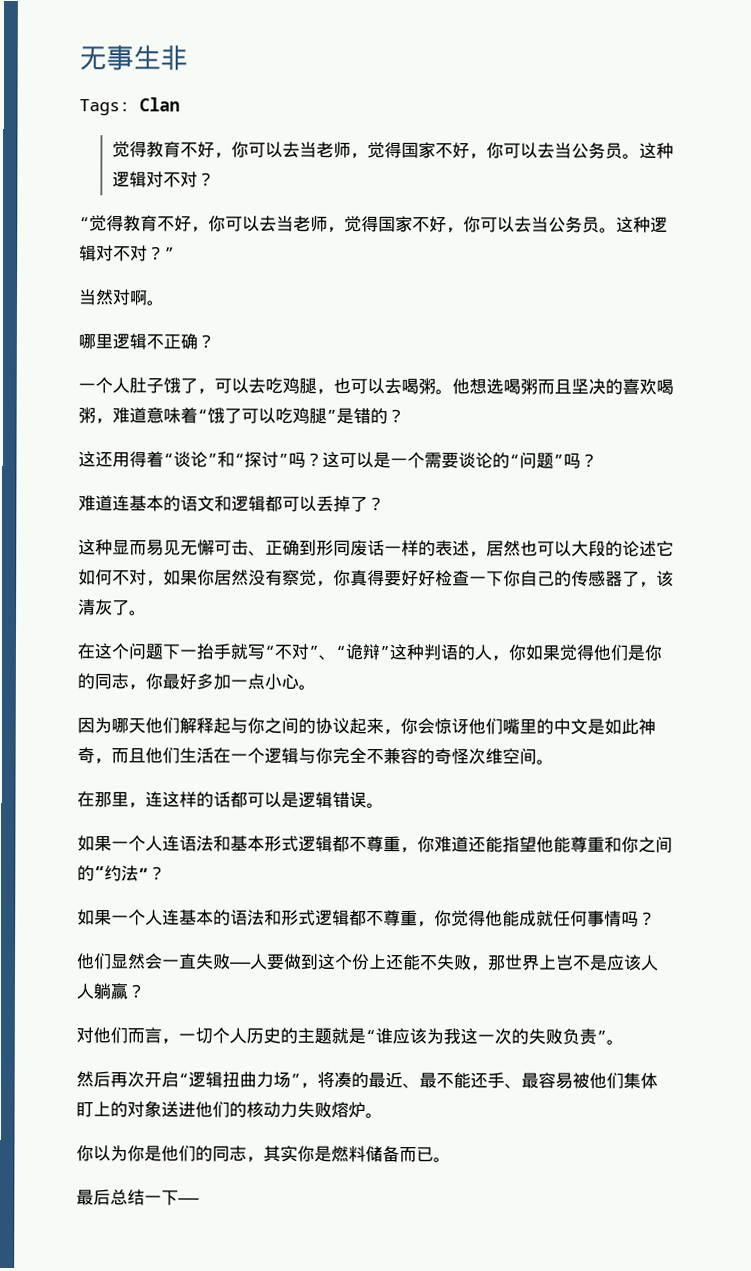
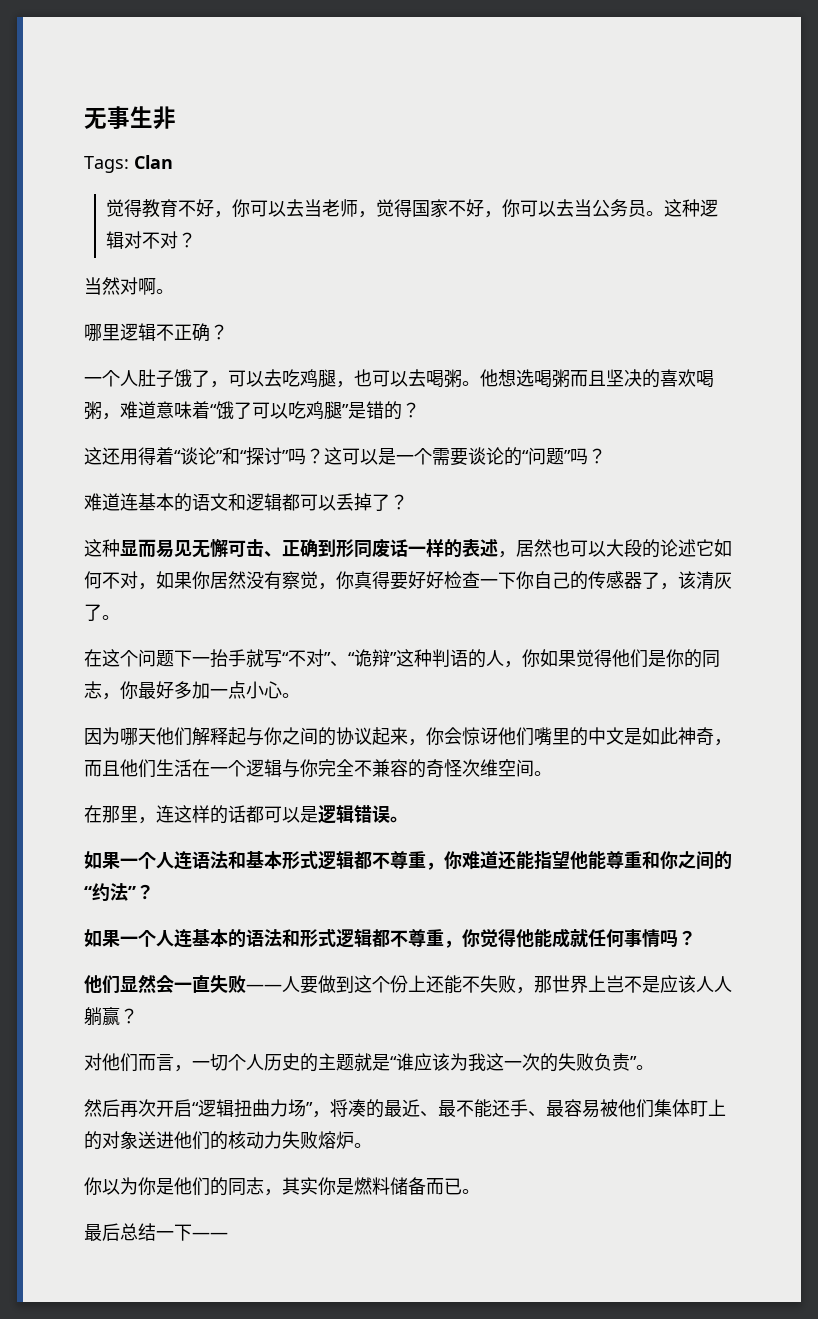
[79,215,668,234] [79,245,175,262] // “觉得教育不好，你可以去当老师，觉得国家不好，你可以去当公务员。这种逻辑对不对？” -> (197, 240) none

